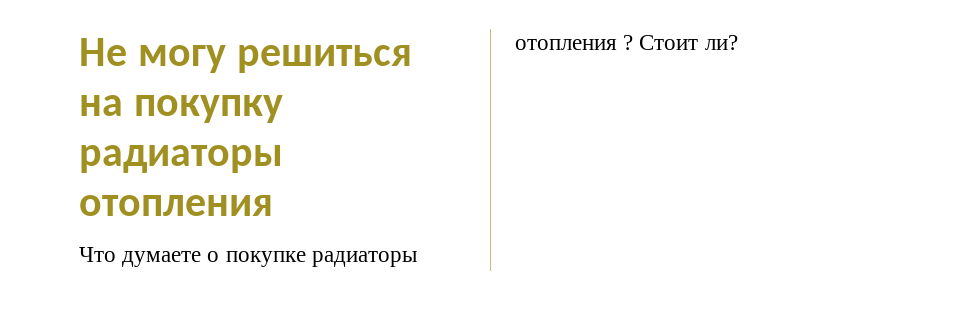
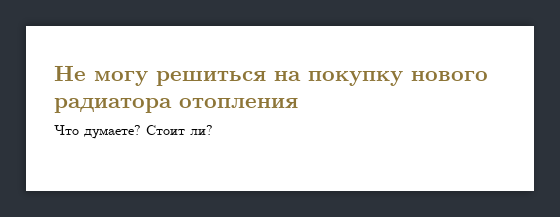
[79,145,283,173] радиаторы -> [411,71,488,81] [54,98,172,113] нового радиатора
[122,251,417,267] [515,35,634,50] думаете о покупке радиаторы отопления ? -> [84,125,141,139] думаете?

